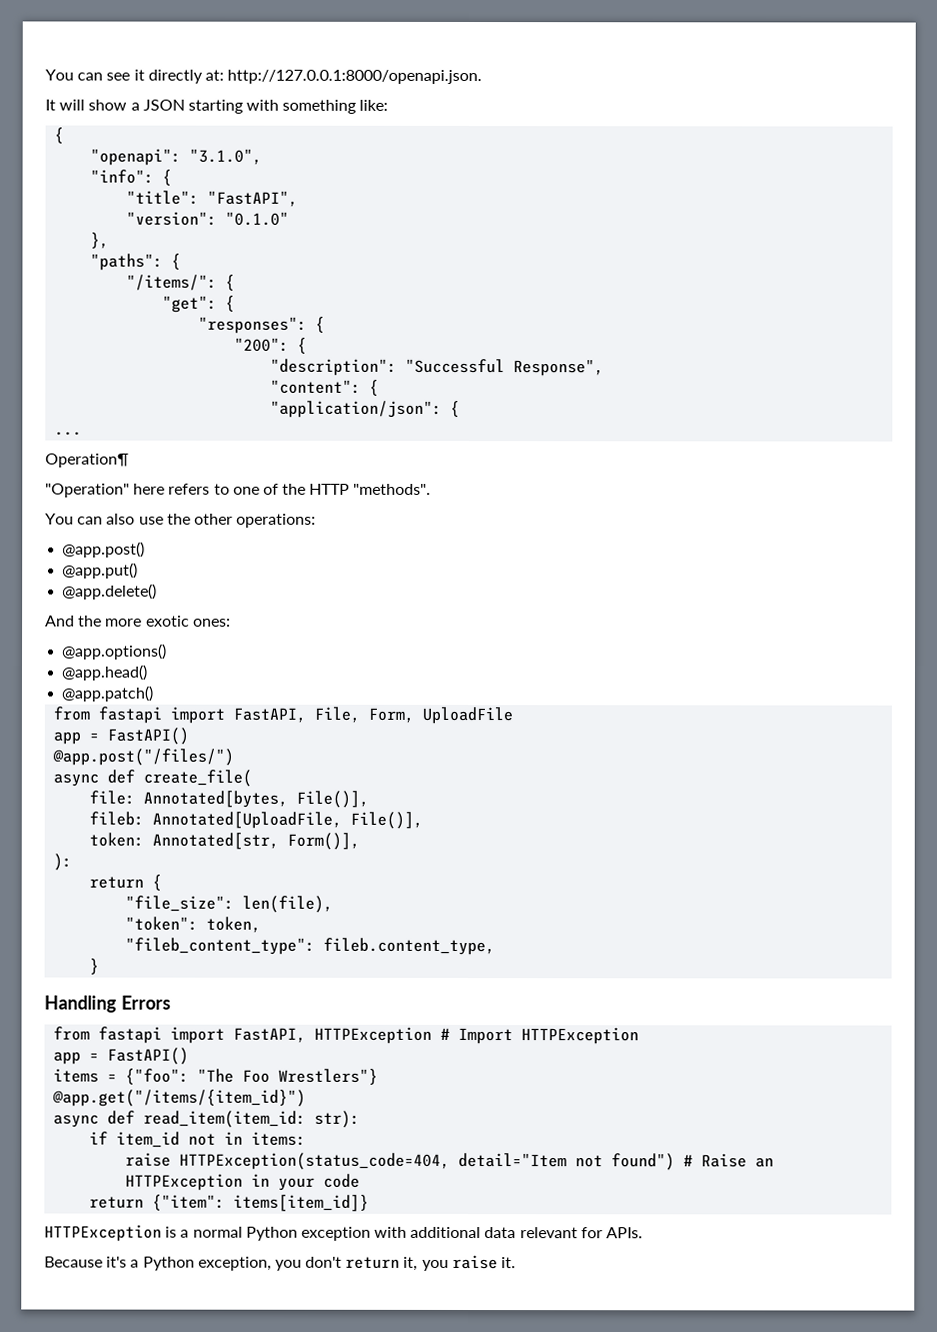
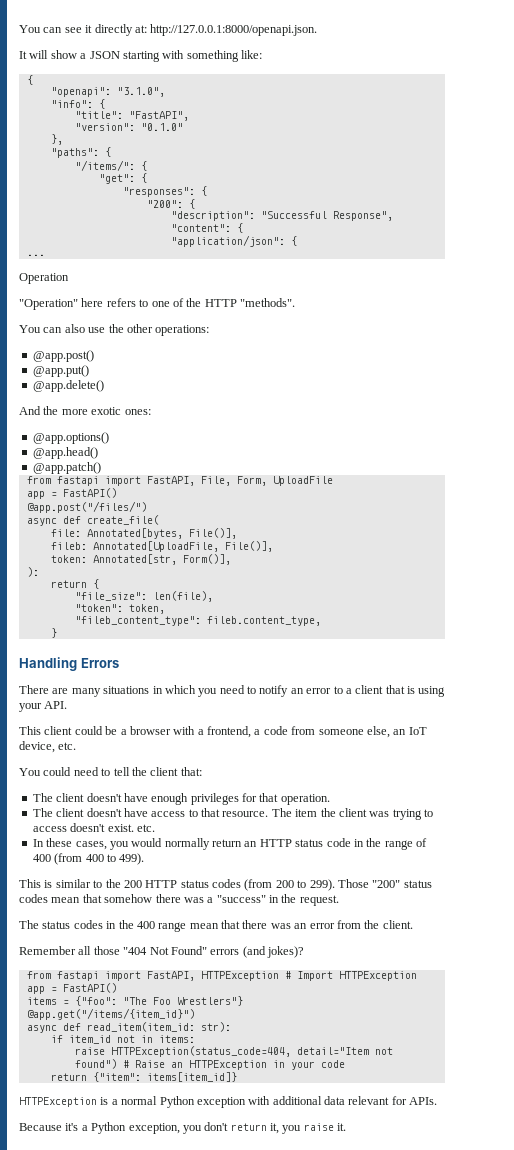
[45,453,129,468] Operation¶ -> [19,273,69,284] Operation
(171, 1002) none -> [19,685,446,697] [19,701,68,712] [19,726,427,738] [19,741,77,753] [19,767,202,776] [32,793,330,805] [32,808,433,820] [32,823,155,832] [32,838,427,850] [32,853,145,865] [19,879,432,891] [19,894,339,906] [19,920,413,932] [19,946,304,958] // There are many situations in which you need to notify an error to a client that is using your API. // This client could be a browser with a frontend, a code from someone else, an IoT device, etc. // You could need to tell the client that: // The client doesn't have enough privileges for that operation. // The client doesn't have access to that resource. The item the client was trying to access doesn't exist. etc. // In these cases, you would normally return an HTTP status code in the range of 400 (from 400 to 499). // This is similar to the 200 HTTP status codes (from 200 to 299). Those "200" status codes mean that somehow there was a "success" in the request. // The status codes in the 400 range mean that there was an error from the client. // Remember all those "404 Not Found" errors (and jokes)?

